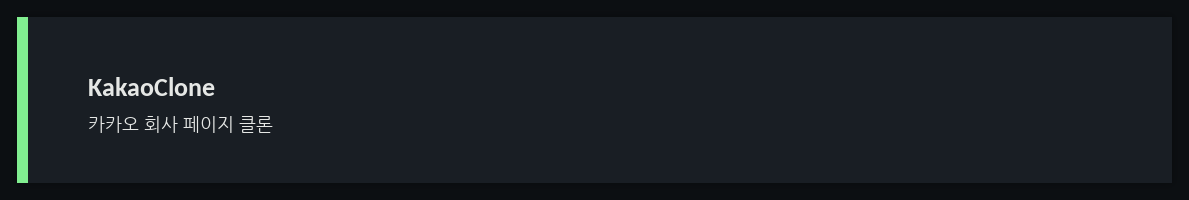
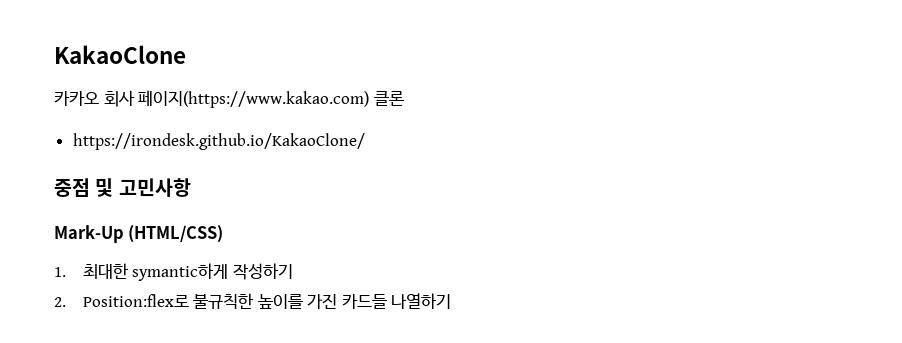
[182,116,234,133] 페이지 -> [138,90,370,108] 페이지(https://www.kakao.com)
(273, 124) none -> [72,133,365,150] [54,178,191,197] [54,225,224,243] [54,263,293,281] [54,293,452,310] // https://irondesk.github.io/KakaoClone/ // 중점 및 고민사항 // Mark-Up (HTML/CSS) // 1. 최대한 symantic하게 작성하기 // 2. Position:flex로 불규칙한 높이를 가진 카드들 나열하기

